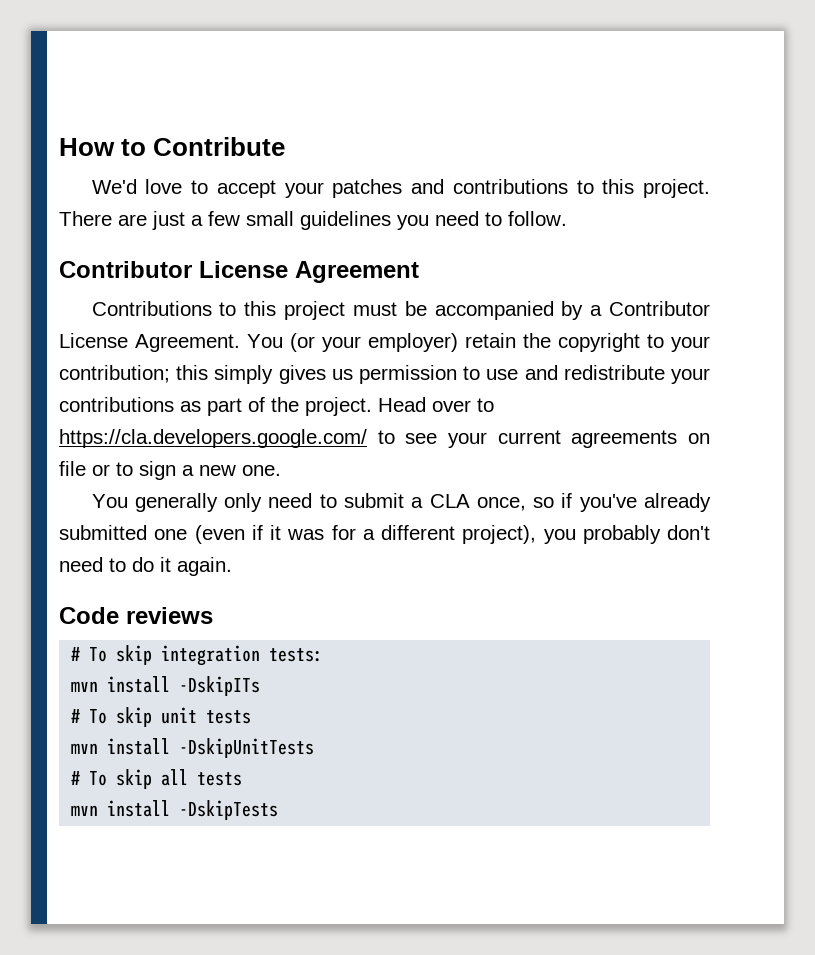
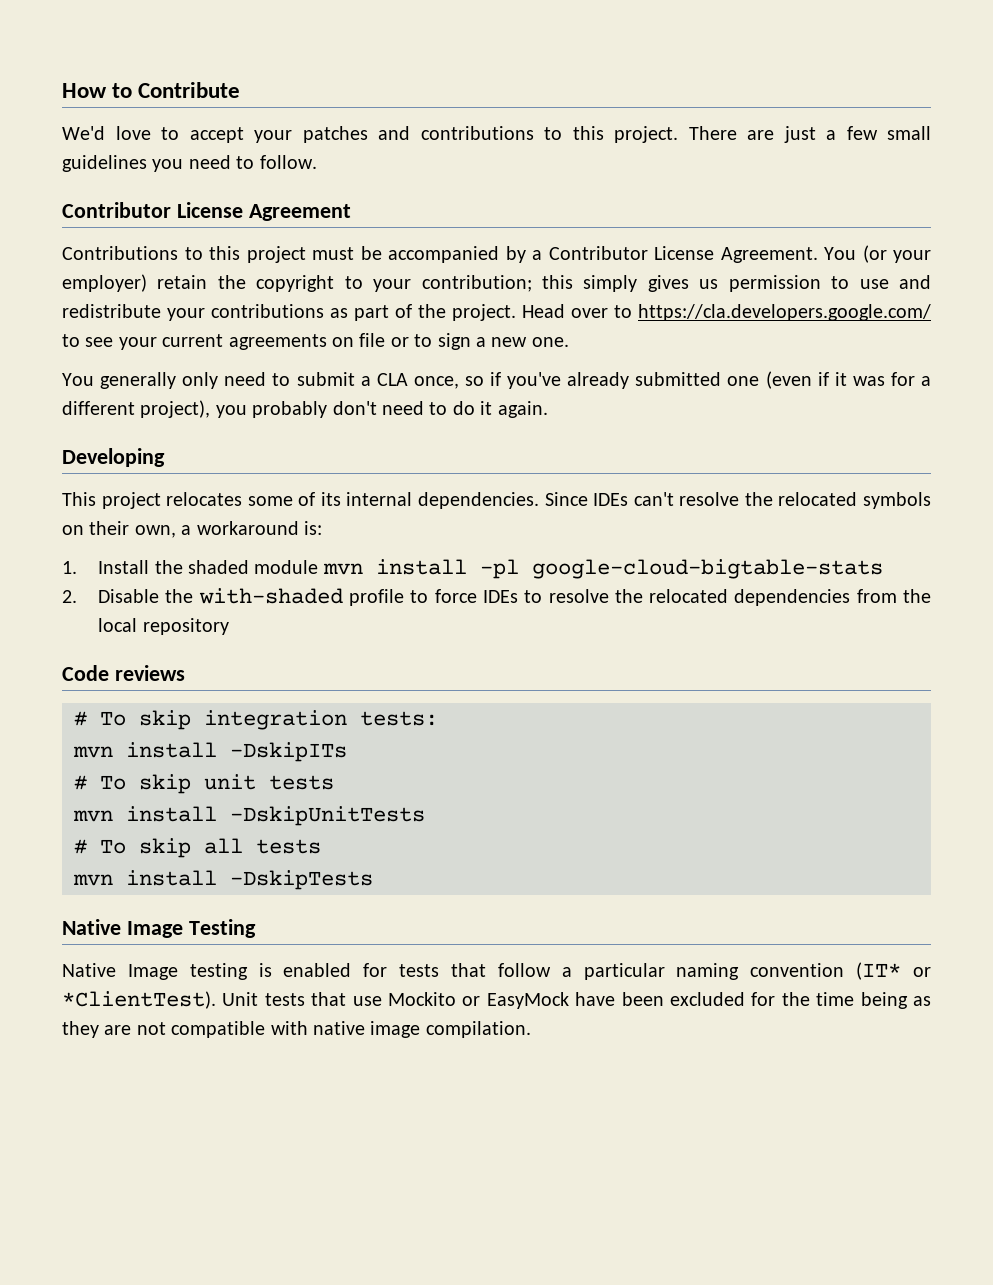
(232, 566) none -> [62,448,165,467] [62,492,931,509] [62,521,322,538] [62,559,883,579] [62,588,931,606] [98,618,229,635] // Developing // This project relocates some of its internal dependencies. Since IDEs can't resolve the relocated symbols on their own, a workaround is: // 1. Install the shaded module mvn install -pl google-cloud-bigtable-stats // 2. Disable the with-shaded profile to force IDEs to resolve the relocated dependencies from the local repository
(279, 810) none -> [62,919,256,938] [62,962,931,980] [62,991,931,1009] [62,1021,531,1038] // Native Image Testing // Native Image testing is enabled for tests that follow a particular naming convention (IT* or *ClientTest). Unit tests that use Mockito or EasyMock have been excluded for the time being as they are not compatible with native image compilation.

